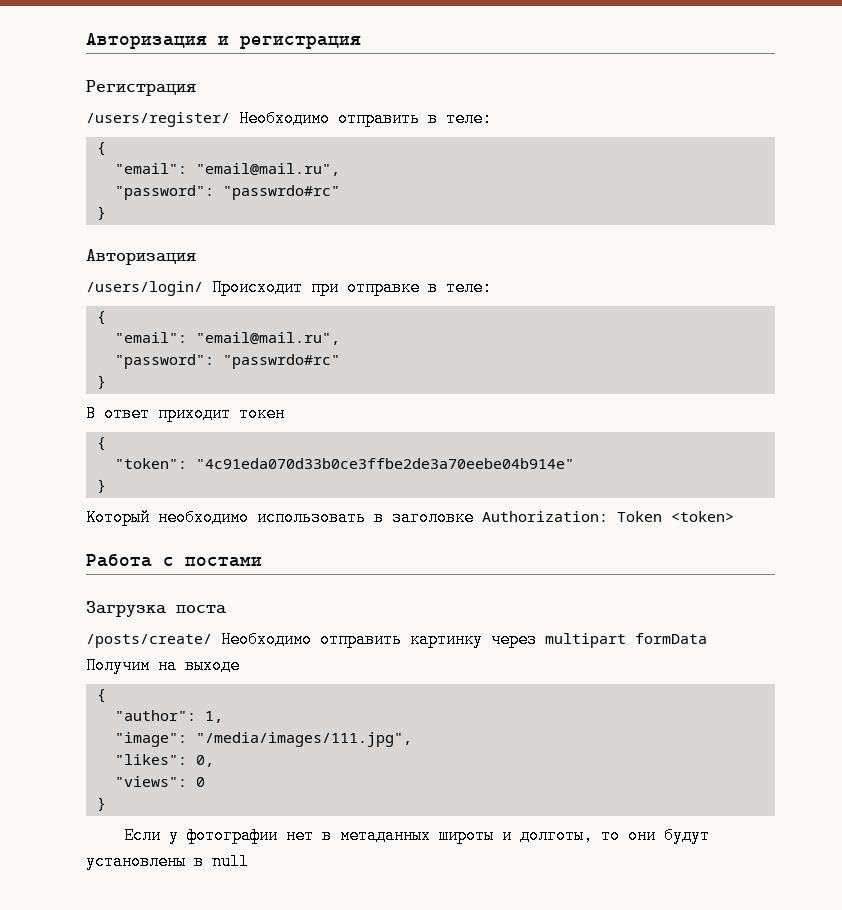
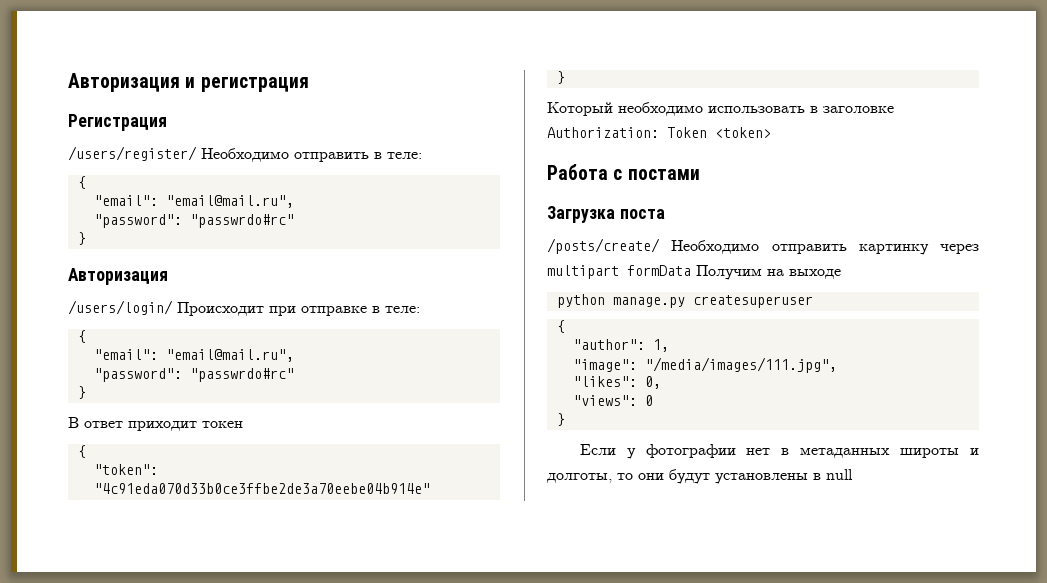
(239, 666) none -> [556,294,813,308] // python manage.py createsuperuser

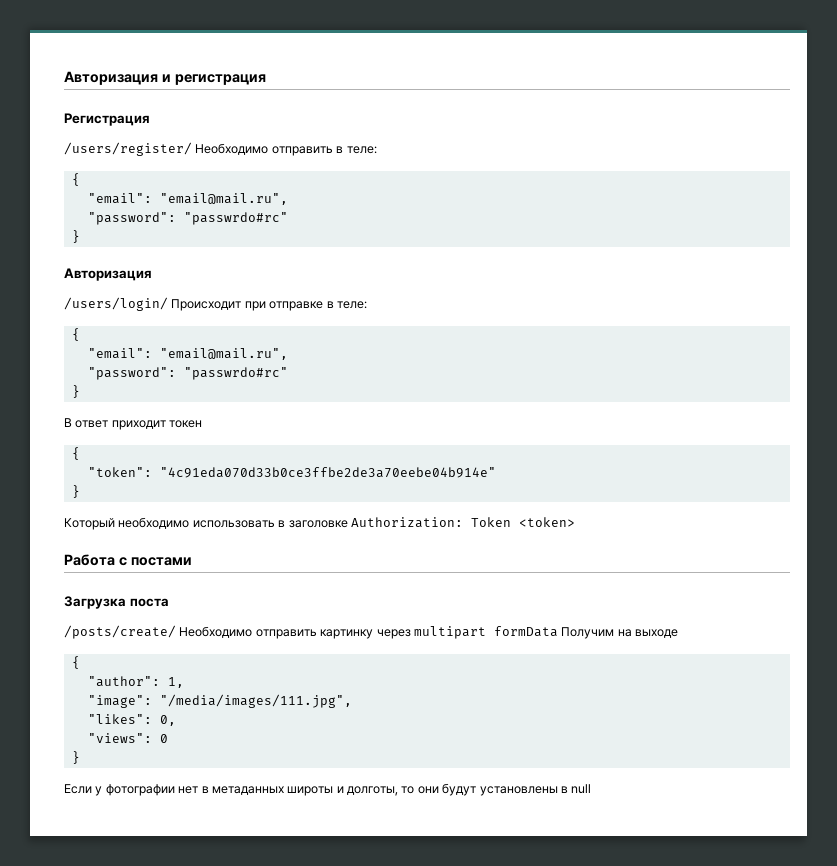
[556,294,813,308] // python manage.py createsuperuser -> (678, 633) none

